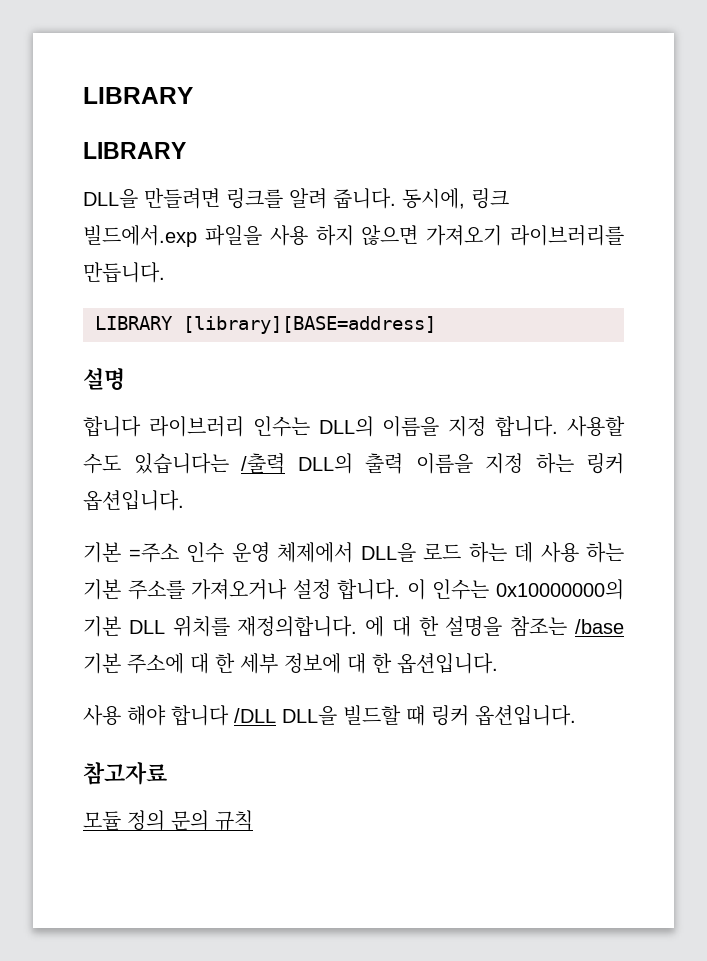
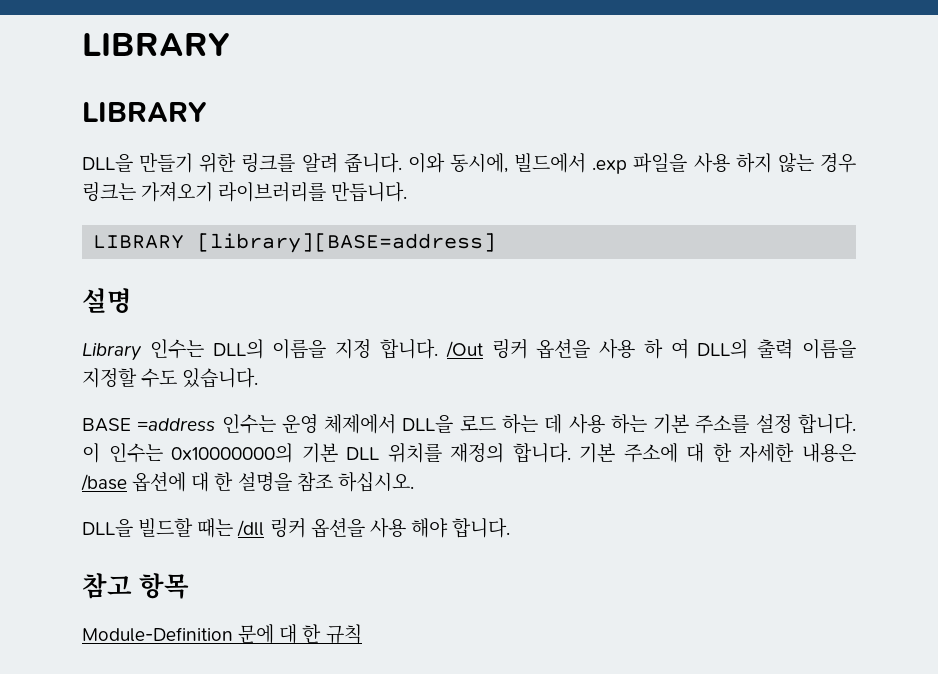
[144,188,220,209] 만들려면 -> [139,153,237,173] 만들기 위한
[402,188,509,209] [83,225,419,247] 동시에, 링크 빌드에서.exp 파일을 사용 하지 않으면 -> [407,153,856,174] [82,182,136,202] 이와 동시에, 빌드에서 .exp 파일을 사용 하지 않는 경우 링크는
[83,416,244,437] 합니다 라이브러리 -> [82,343,142,361] Library
[566,416,625,437] [83,453,624,474] [83,490,184,511] [83,542,224,563] 사용할 수도 있습니다는 /출력 DLL의 출력 이름을 지정 하는 링커 옵션입니다. // 기본 =주소 인수 -> [445,339,857,359] [82,368,259,388] [82,414,276,434] /Out 링커 옵션을 사용 하 여 DLL의 출력 이름을 지정할 수도 있습니다. // BASE =address 인수는
[191,579,288,600] 가져오거나 -> (750, 424) none
[237,616,624,637] [83,653,498,674] [83,705,576,726] [83,762,167,785] [83,810,209,831] 재정의합니다. 에 대 한 설명을 참조는 /base 기본 주소에 대 한 세부 정보에 대 한 옵션입니다. // 사용 해야 합니다 /DLL DLL을 빌드할 때 링커 옵션입니다. // 참고자료 // 모듈 정의 문의 -> [450,443,857,463] [81,472,414,492] [82,518,511,538] [82,573,189,599] [82,624,322,644] 재정의 합니다. 기본 주소에 대 한 자세한 내용은 /base 옵션에 대 한 설명을 참조 하십시오. // DLL을 빌드할 때는 /dll 링커 옵션을 사용 해야 합니다. // 참고 항목 // Module-Definition 문에 대 한

